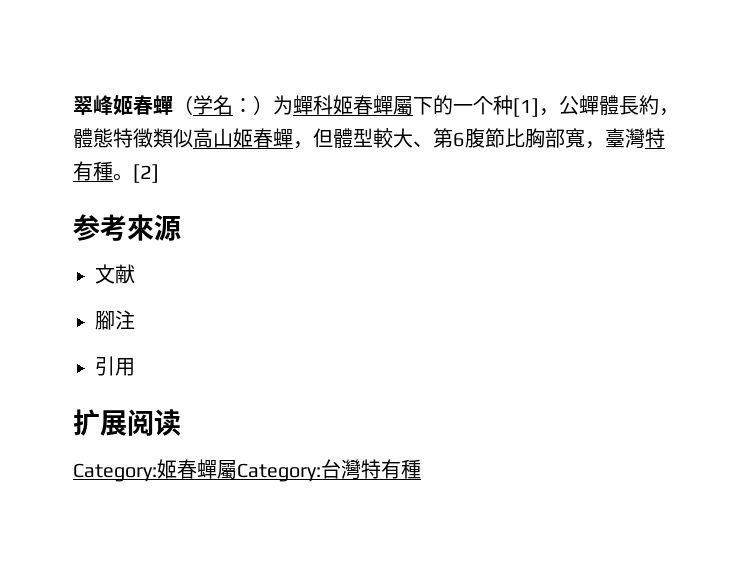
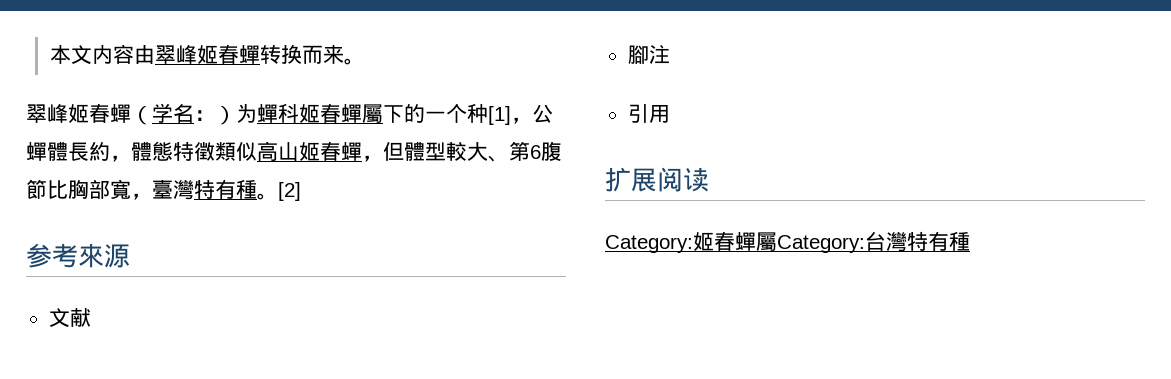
(73, 105) none -> [49,44,365,65] 本文内容由翠峰姬春蟬转换而来。 //

